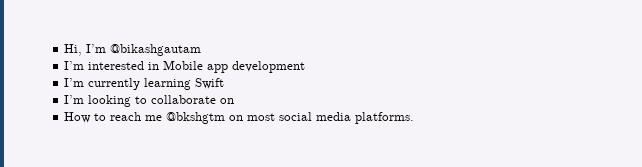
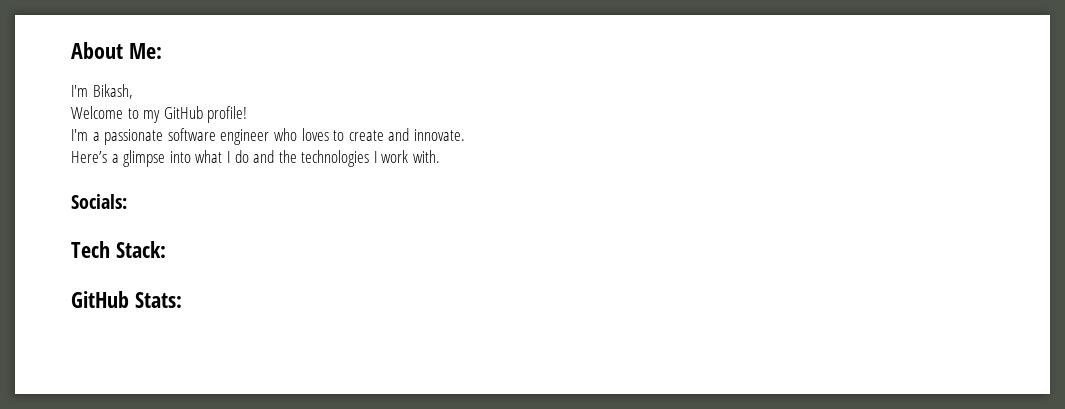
[64,44,202,56] [64,60,306,73] [64,78,225,90] [64,95,235,107] [64,112,415,124] Hi, I’m @bikashgautam // I’m interested in Mobile app development // I’m currently learning Swift // I’m looking to collaborate on // How to reach me @bkshgtm on most social media platforms. -> [71,42,162,59] [71,84,133,99] [71,106,248,123] [71,128,465,145] [71,150,441,167] [71,194,127,209] [71,241,166,258] [71,291,182,308] About Me: // I'm Bikash, // Welcome to my GitHub profile! // I'm a passionate software engineer who loves to create and innovate. // Here’s a glimpse into what I do and the technologies I work with. // Socials: // Tech Stack: // GitHub Stats:

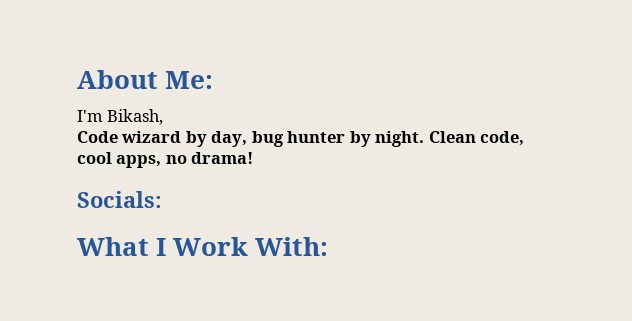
[71,106,248,123] [71,128,465,145] [71,150,441,167] [71,194,127,209] [71,241,166,258] [71,291,182,308] Welcome to my GitHub profile! // I'm a passionate software engineer who loves to create and innovate. // Here’s a glimpse into what I do and the technologies I work with. // Socials: // Tech Stack: // GitHub Stats: -> [77,131,525,147] [77,152,254,168] [77,191,162,208] [77,237,329,256] Code wizard by day, bug hunter by night. Clean code, cool apps, no drama! // Socials: // What I Work With:

